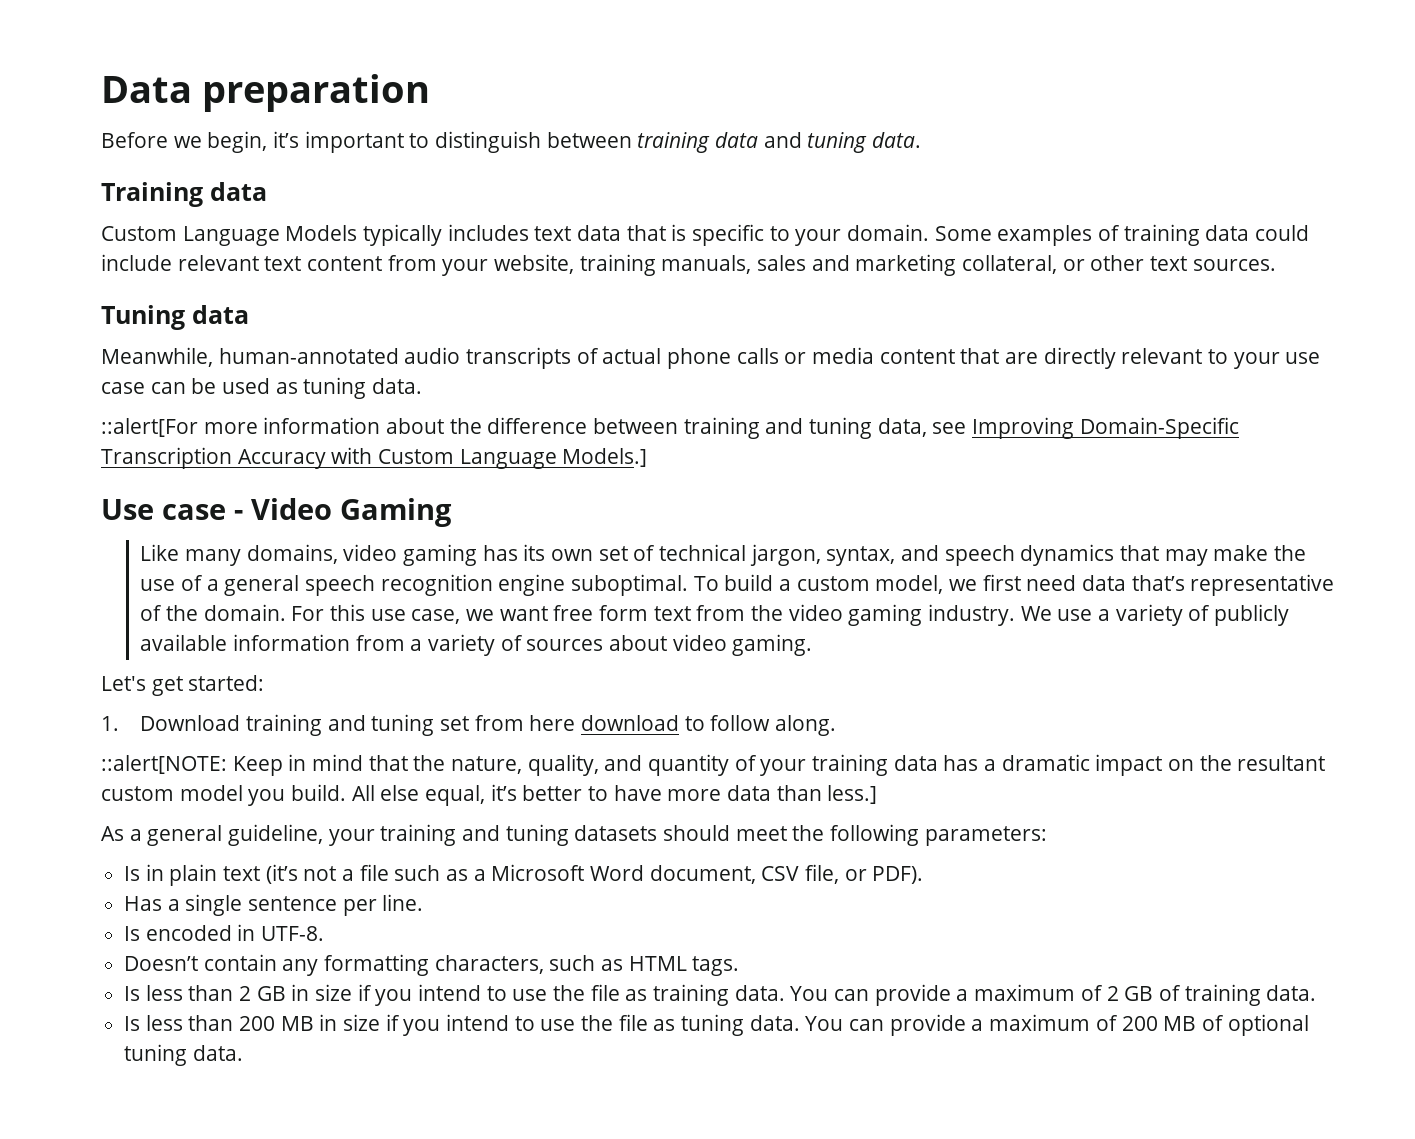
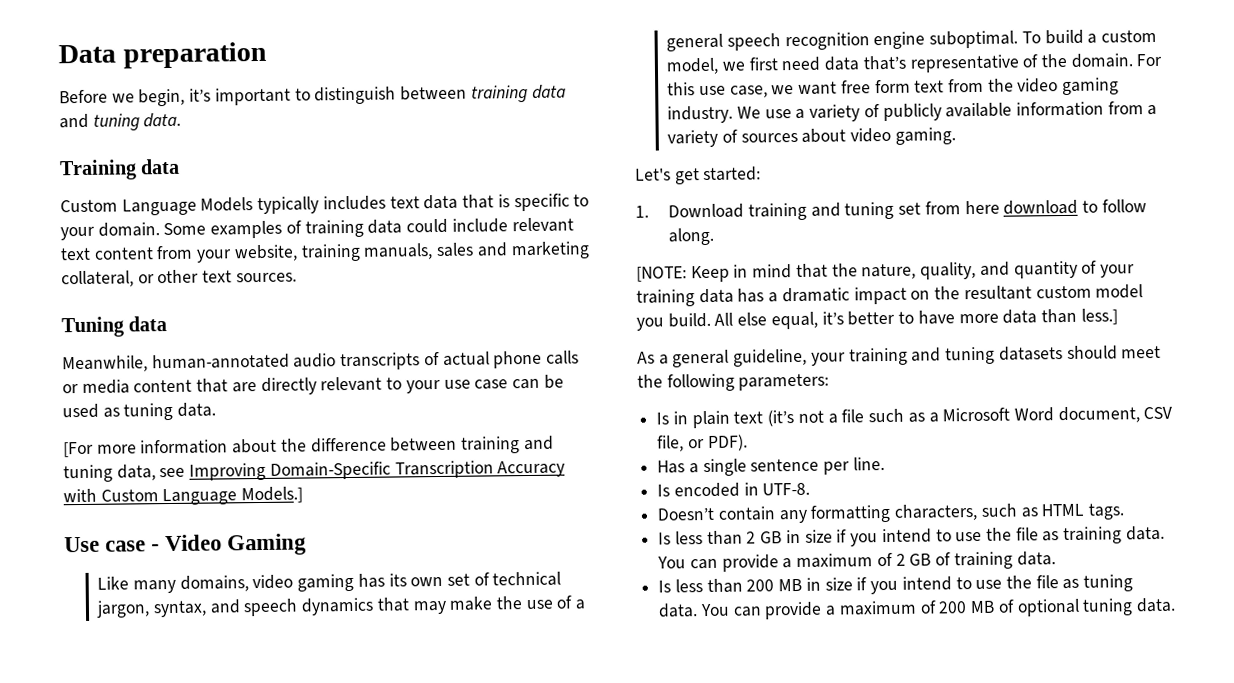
[101,418,198,437] ::alert[For -> [63,441,94,458] [For
[101,755,227,774] ::alert[NOTE: -> [636,266,687,282] [NOTE:

